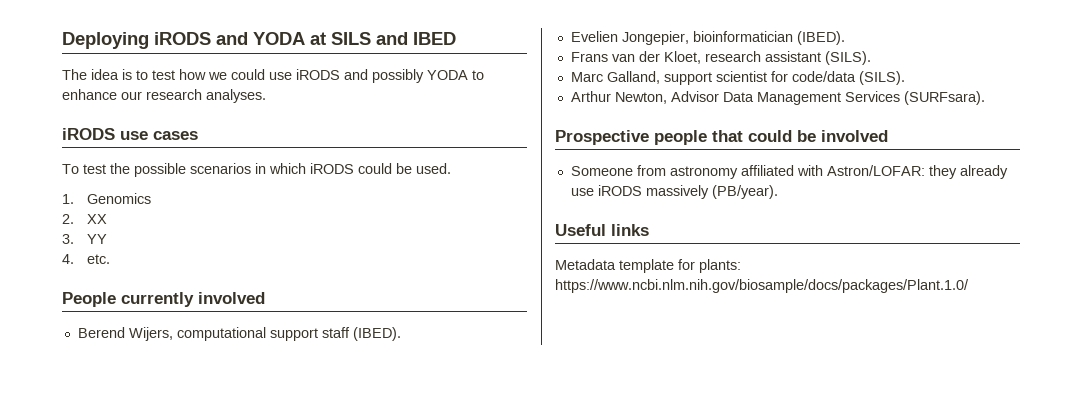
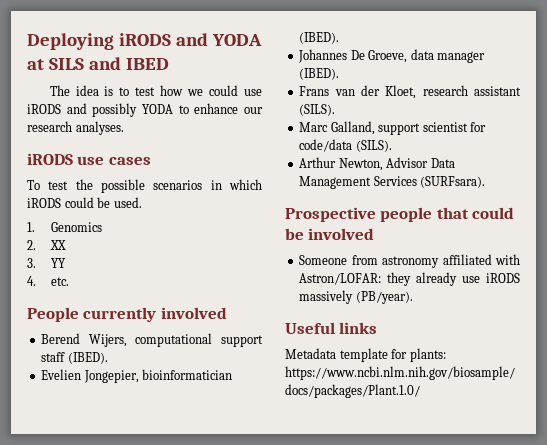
(845, 38) none -> [298,49,486,63] [299,68,340,80] // Johannes De Groeve, data manager (IBED).

